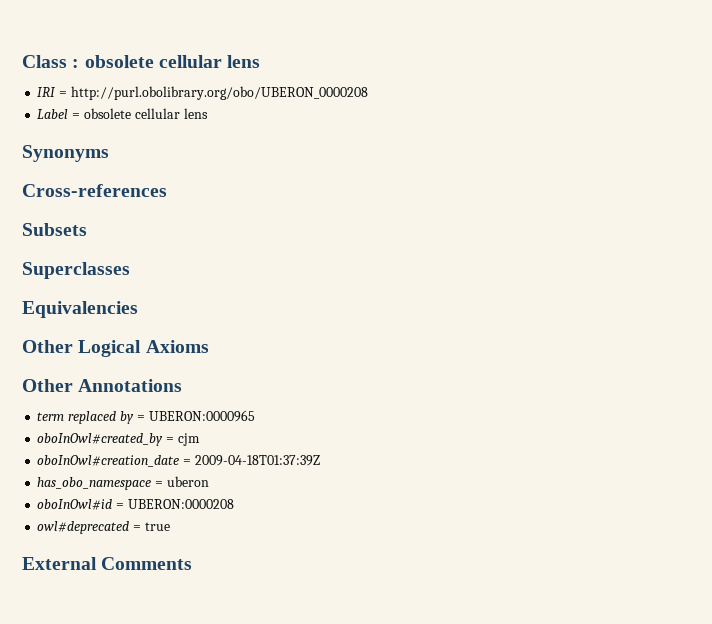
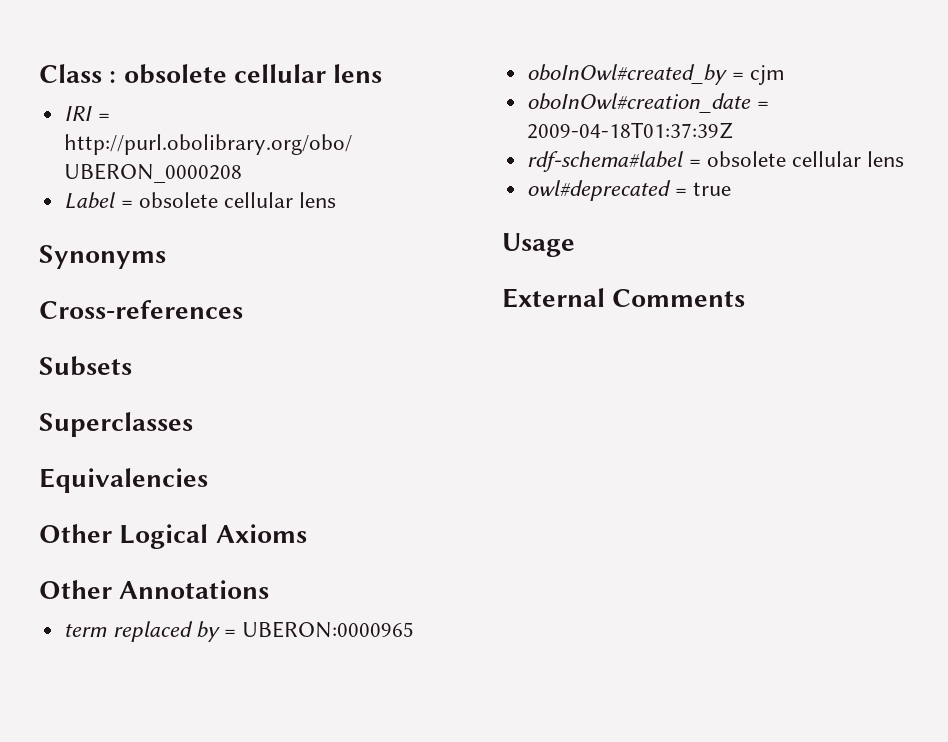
[37,476,209,490] [37,499,234,510] has_obo_namespace = uberon // oboInOwl#id = UBERON:0000208 -> [527,151,905,172] rdf-schema#label = obsolete cellular lens
(170, 526) none -> [502,233,575,257] // Usage

